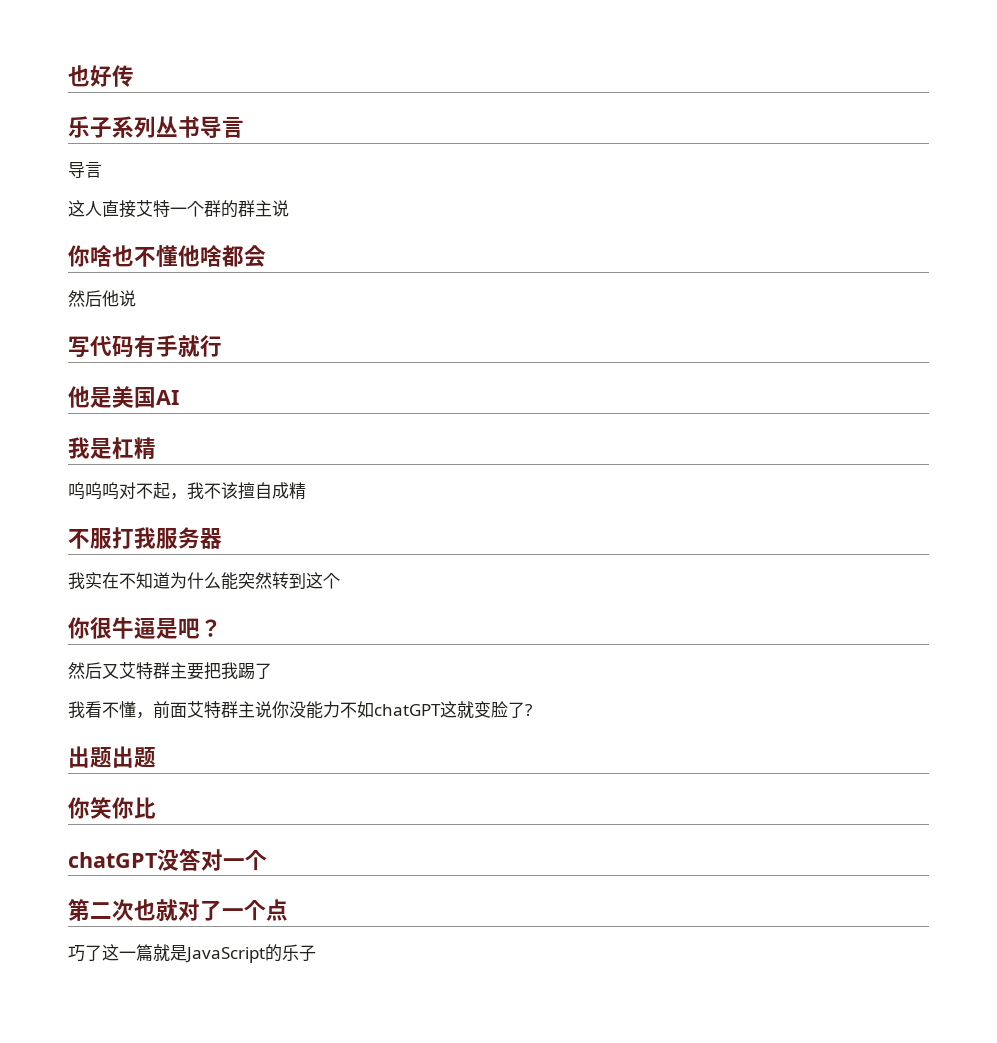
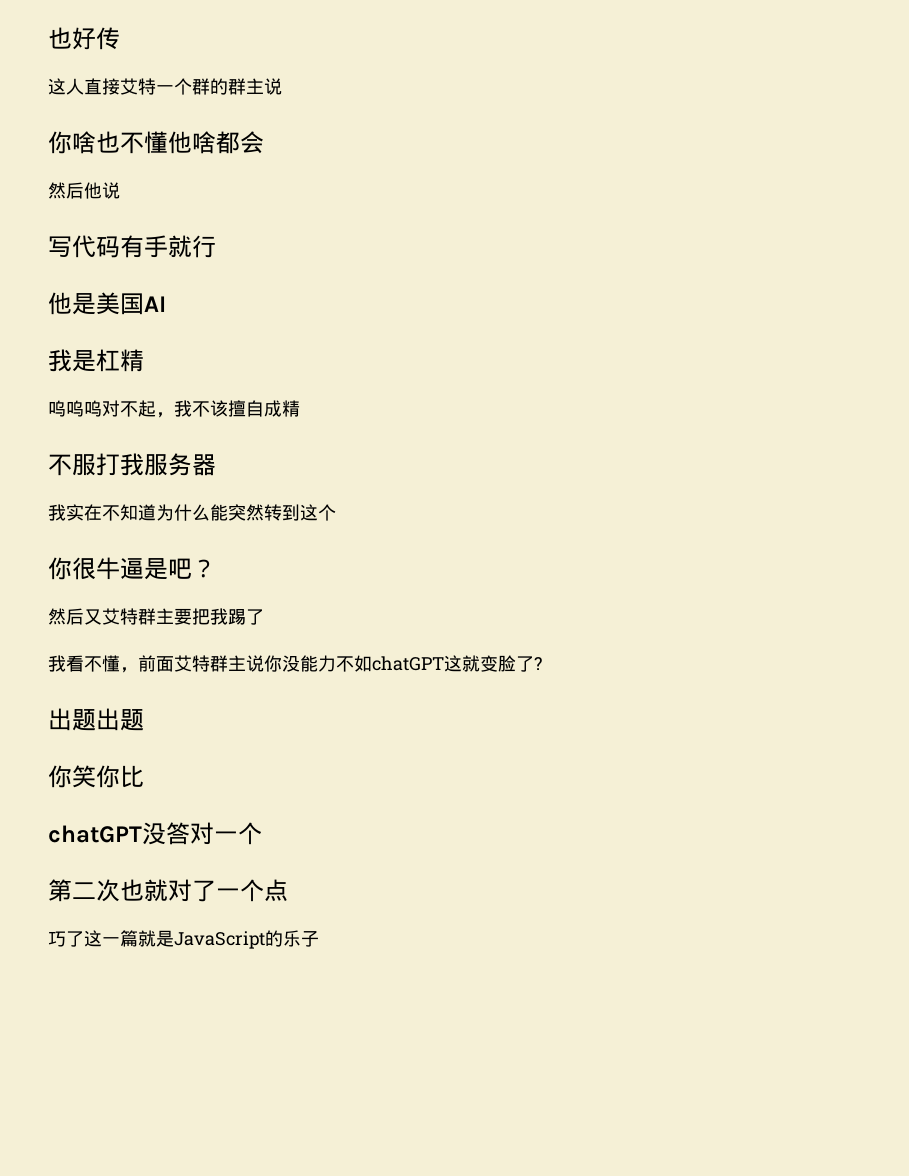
[68,116,244,138] [68,162,102,178] // 乐子系列丛书导言 // 导言 -> (120, 38) none

